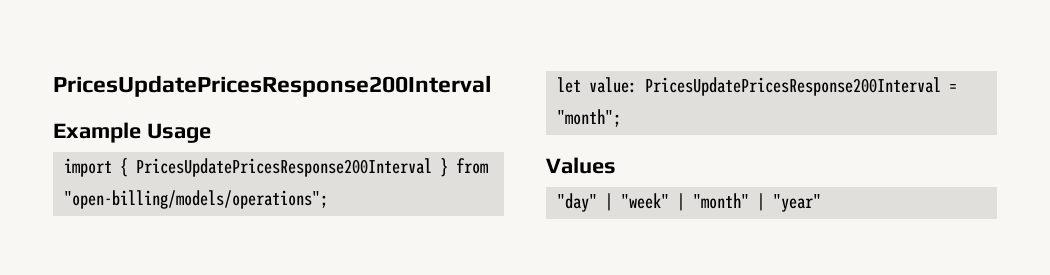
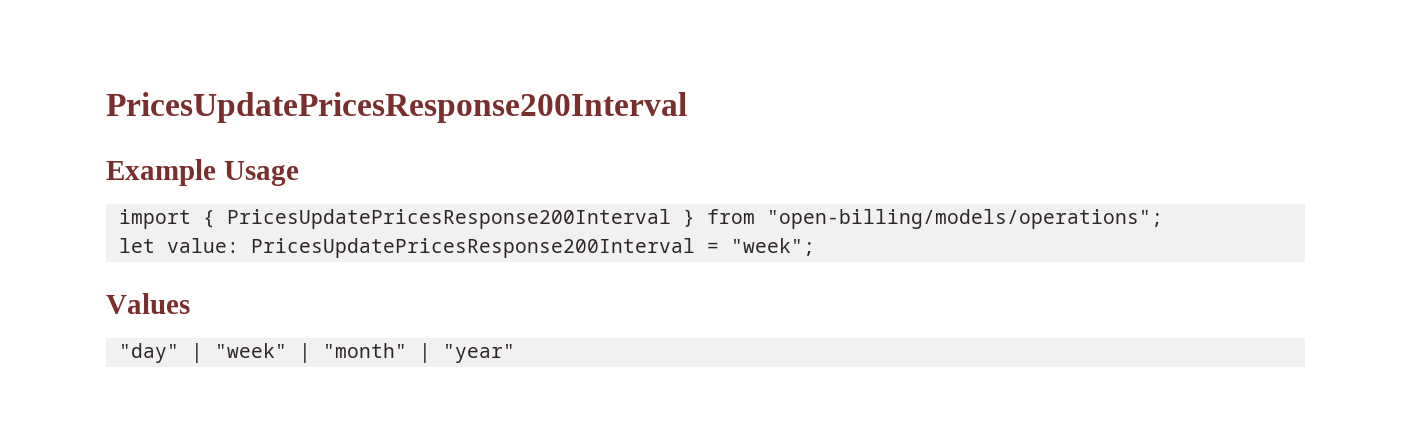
[556,109,621,127] "month"; -> [730,238,815,256] "week";

